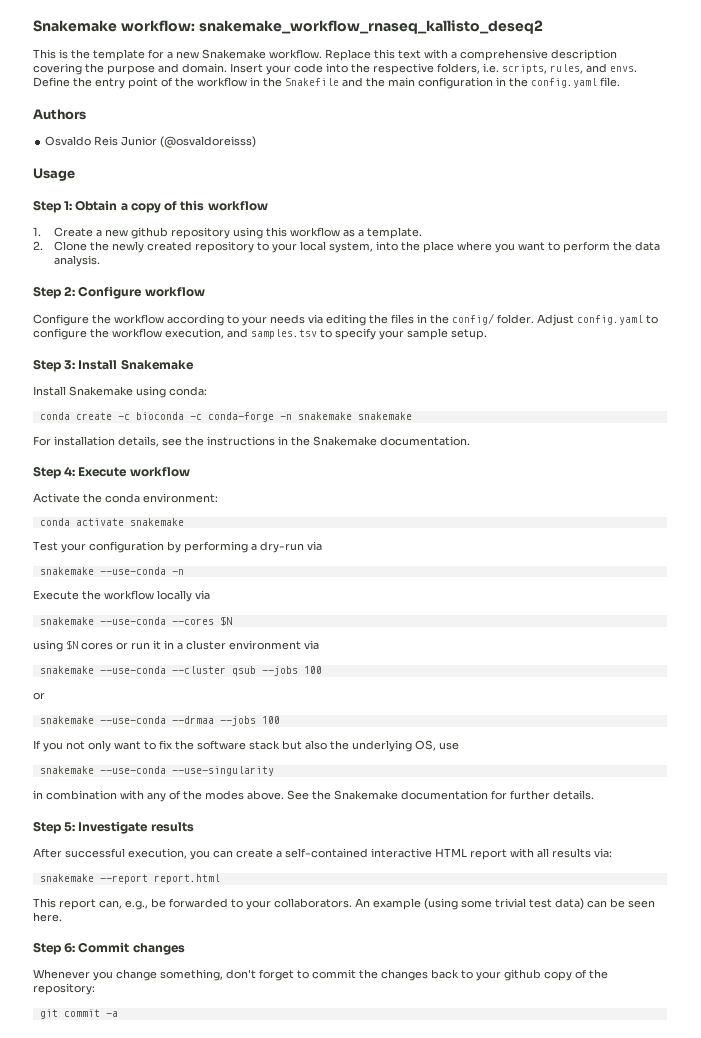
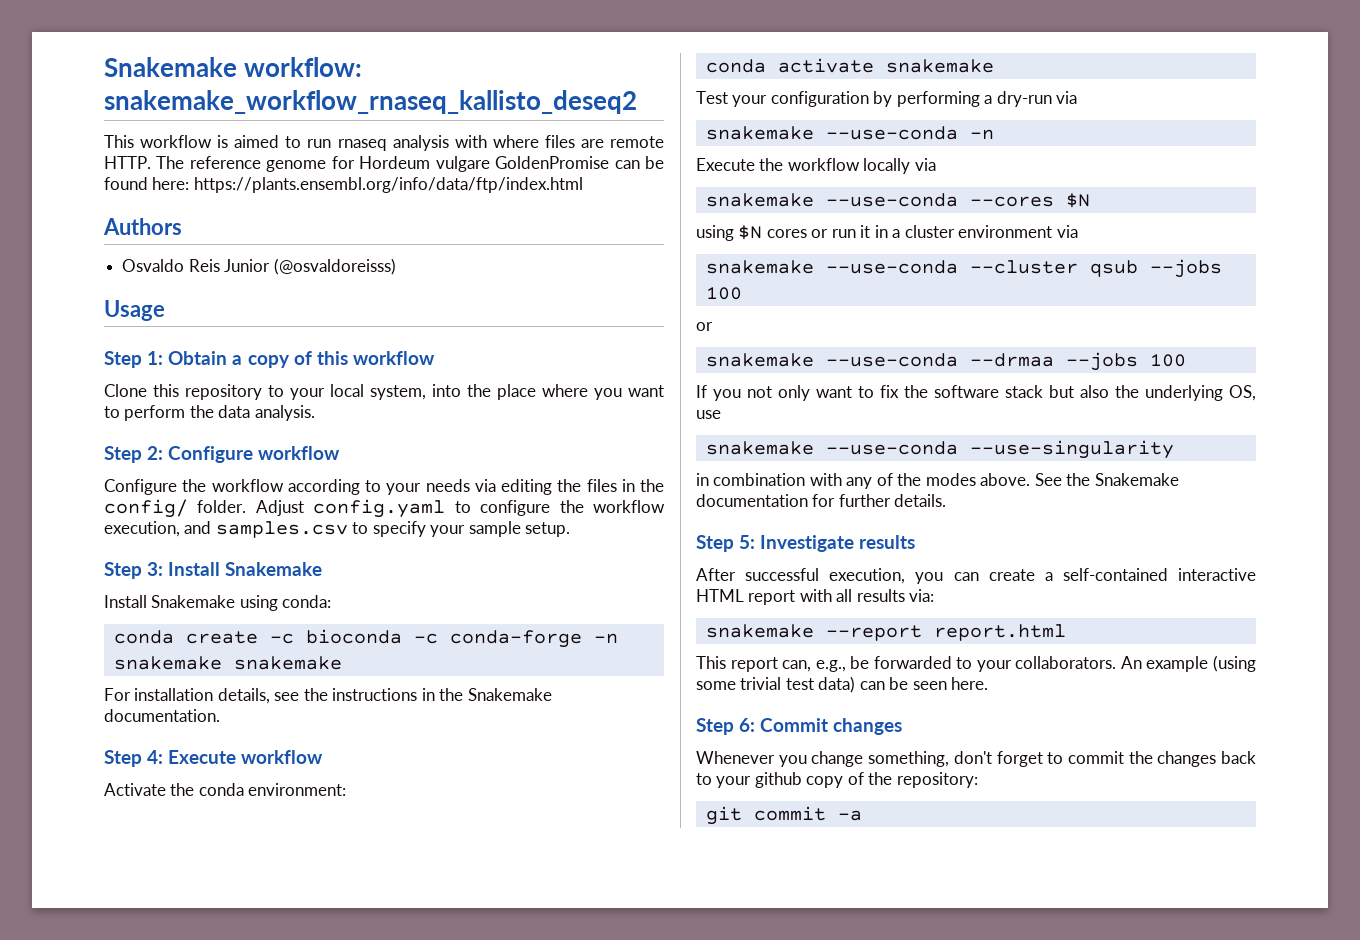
[59,49,617,61] [33,63,637,75] [33,77,620,89] is the template for a new Snakemake workflow. Replace this text with a comprehensive description covering the purpose and domain. Insert your code into the respective folders, i.e. scripts, rules, and envs. Define the entry point of the workflow in the Snakefile and the main configuration in the config.yaml file. -> [140,135,664,151] [104,156,664,172] [104,177,583,193] workflow is aimed to run rnaseq analysis with where files are remote HTTP. The reference genome for Hordeum vulgare GoldenPromise can be found here: https://plants.ensembl.org/info/data/ftp/index.html
[33,227,423,239] [33,241,193,253] 1. Create a new github repository using this workflow as a template. // 2. Clone the newly created -> [104,384,179,397] Clone this
[251,329,317,339] samples.tsv -> [215,521,348,538] samples.csv

